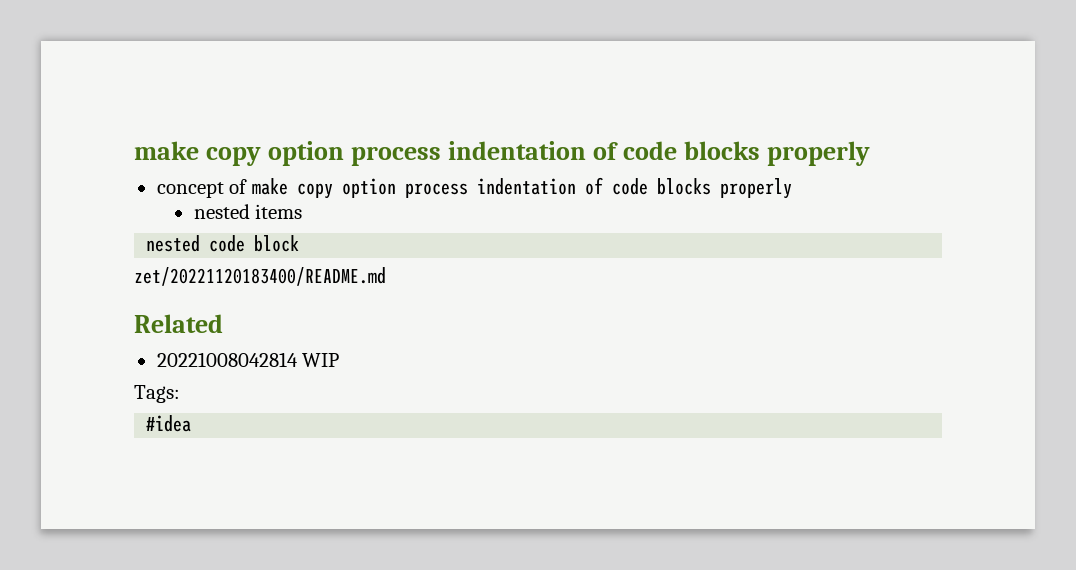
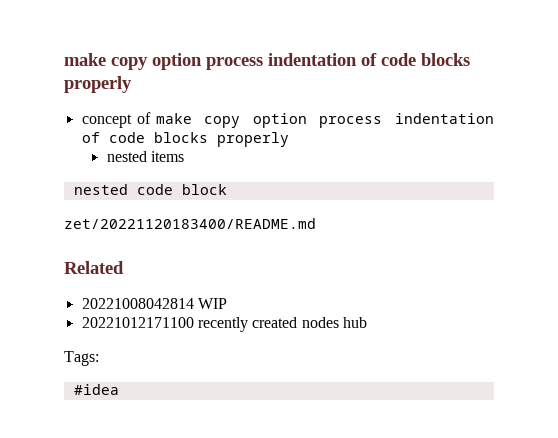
(340, 360) none -> [81,317,367,332] // 20221012171100 recently created nodes hub

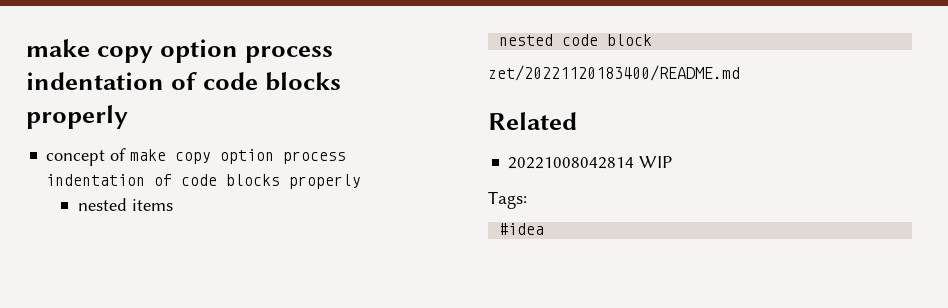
[81,317,367,332] // 20221012171100 recently created nodes hub -> (673, 162) none

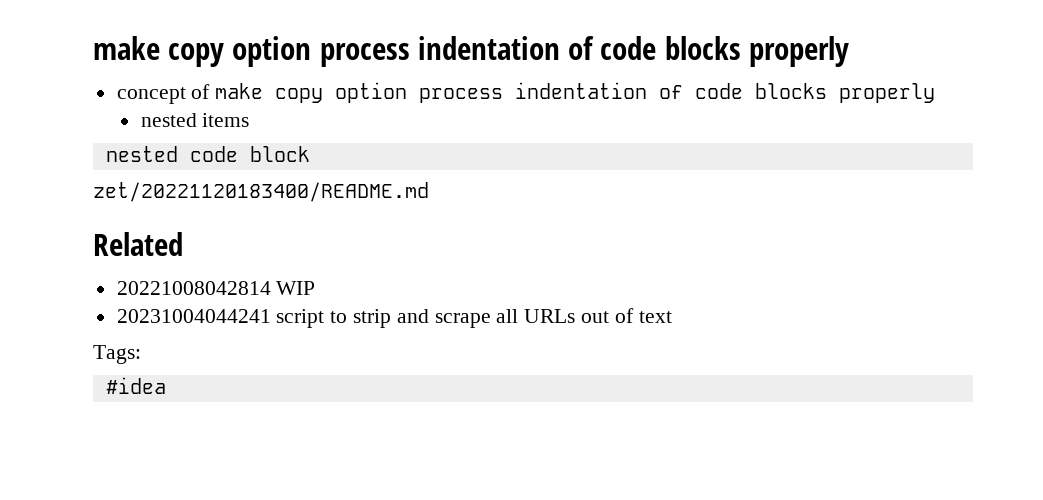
(673, 162) none -> [116,308,672,328] // 20231004044241 script to strip and scrape all URLs out of text

